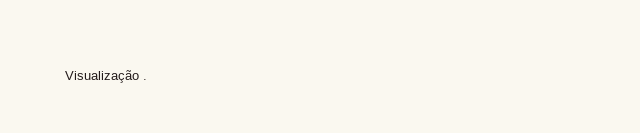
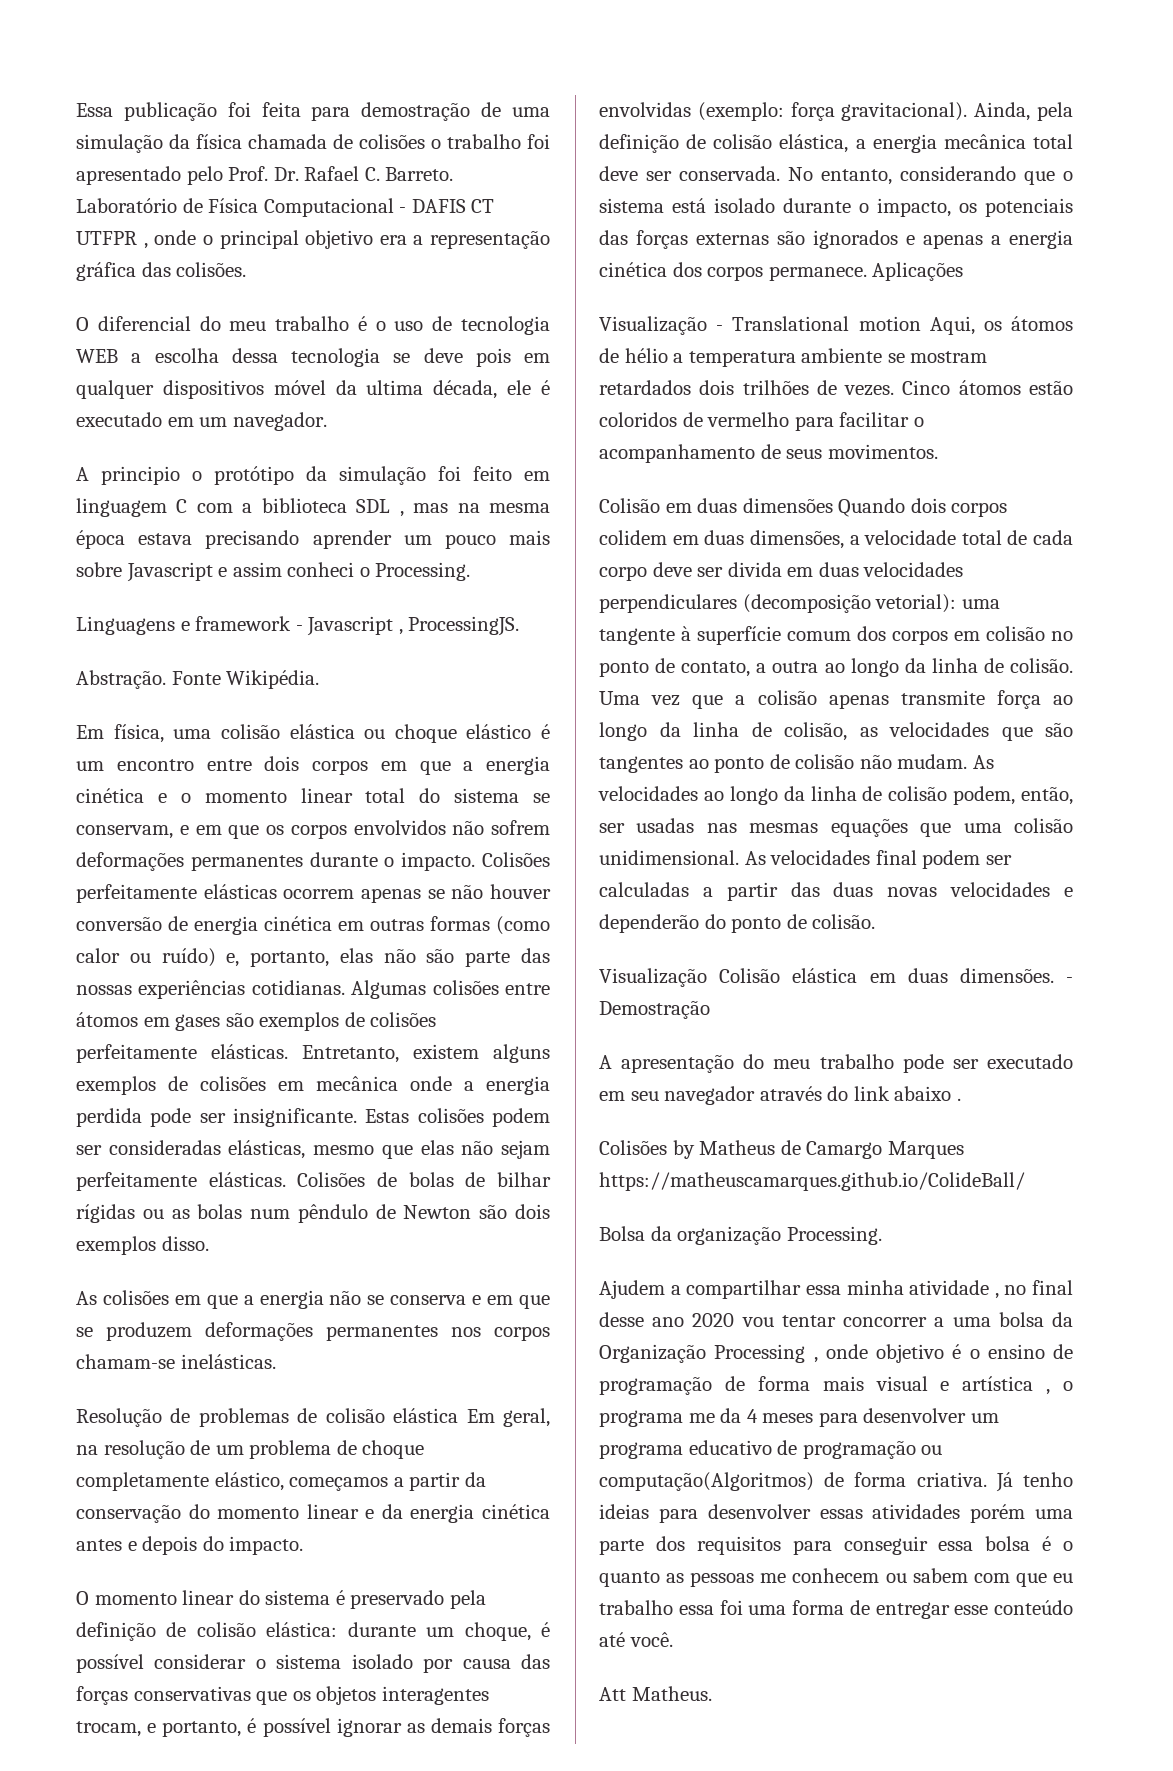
[65,70,147,83] Visualização . -> [76,102,550,121] [76,134,550,153] [76,166,454,185] [76,198,495,217] [76,230,550,249] [76,262,247,281] [76,316,550,335] [76,348,550,367] [76,380,550,399] [76,412,327,431] [76,466,550,485] [76,498,551,517] [76,530,550,549] [76,562,471,582] [76,616,520,636] [76,670,320,689] [76,724,550,743] [76,756,550,775] [76,788,550,803] [76,820,550,839] [76,852,550,871] [76,884,552,903] [76,916,550,935] [76,948,550,967] [76,980,551,999] [76,1012,437,1031] [76,1044,550,1063] [76,1076,550,1095] [76,1108,550,1127] [76,1140,550,1159] [76,1172,552,1191] [76,1204,550,1223] [76,1236,209,1255] [76,1290,551,1309] [76,1322,550,1341] [76,1354,276,1369] [76,1408,550,1427] [76,1440,425,1459] [76,1472,486,1491] [76,1504,550,1523] [76,1536,304,1555] [76,1590,486,1609] [76,1622,550,1641] [76,1654,550,1673] [76,1686,489,1705] [76,1718,550,1737] [599,102,1073,121] [599,134,1073,153] [599,166,1073,185] [599,198,1073,217] [599,230,1073,249] [599,262,964,281] [599,316,1073,335] [599,348,988,367] [599,380,1073,396] [599,412,924,431] [599,444,938,463] [599,498,1008,517] [599,530,1073,549] [599,562,964,581] [599,594,1000,613] [599,626,1073,645] [599,658,1073,677] [599,690,1073,709] [599,722,1073,741] [599,754,994,773] [598,786,1073,805] [599,818,1073,837] [599,850,1012,869] [599,882,1073,901] [599,914,876,933] [599,968,1073,987] [599,1000,710,1019] [599,1054,1073,1073] [599,1086,961,1105] [599,1140,964,1159] [599,1172,1025,1191] [599,1226,882,1245] [599,1280,1073,1299] [599,1312,1073,1327] [599,1344,1073,1363] [599,1376,1073,1395] [599,1408,999,1427] [599,1440,943,1459] [599,1472,1073,1492] [599,1504,1073,1523] [599,1536,1073,1555] [599,1568,1073,1587] [599,1600,1073,1619] [599,1632,673,1647] [599,1686,712,1701] Essa publicação foi feita para demostração de uma simulação da física chamada de colisões o trabalho foi apresentado pelo Prof. Dr. Rafael C. Barreto. Laboratório de Física Computacional - DAFIS CT UTFPR , onde o principal objetivo era a representação gráfica das colisões. // O diferencial do meu trabalho é o uso de tecnologia WEB a escolha dessa tecnologia se deve pois em qualquer dispositivos móvel da ultima década, ele é executado em um navegador. // A principio o protótipo da simulação foi feito em linguagem C com a biblioteca SDL , mas na mesma época estava precisando aprender um pouco mais sobre Javascript e assim conheci o Processing. // Linguagens e framework - Javascript , ProcessingJS. // Abstração. Fonte Wikipédia. // Em física, uma colisão elástica ou choque elástico é um encontro entre dois corpos em que a energia cinética e o momento linear total do sistema se conservam, e em que os corpos envolvidos não sofrem deformações permanentes durante o impacto. Colisões perfeitamente elásticas ocorrem apenas se não houver conversão de energia cinética em outras formas (como calor ou ruído) e, portanto, elas não são parte das nossas experiências cotidianas. Algumas colisões entre átomos em gases são exemplos de colisões perfeitamente elásticas. Entretanto, existem alguns exemplos de colisões em mecânica onde a energia perdida pode ser insignificante. Estas colisões podem ser consideradas elásticas, mesmo que elas não sejam perfeitamente elásticas. Colisões de bolas de bilhar rígidas ou as bolas num pêndulo de Newton são dois exemplos disso. // As colisões em que a energia não se conserva e em que se produzem deformações permanentes nos corpos chamam-se inelásticas. // Resolução de problemas de colisão elástica Em geral, na resolução de um problema de choque completamente elástico, começamos a partir da conservação do momento linear e da energia cinética antes e depois do impacto. // O momento linear do sistema é preservado pela definição de colisão elástica: durante um choque, é possível considerar o sistema isolado por causa das forças conservativas que os objetos interagentes trocam, e portanto, é possível ignorar as demais forças envolvidas (exemplo: força gravitacional). Ainda, pela definição de colisão elástica, a energia mecânica total deve ser conservada. No entanto, considerando que o sistema está isolado durante o impacto, os potenciais das forças externas são ignorados e apenas a energia cinética dos corpos permanece. Aplicações // Visualização - Translational motion Aqui, os átomos de hélio a temperatura ambiente se mostram retardados dois trilhões de vezes. Cinco átomos estão coloridos de vermelho para facilitar o acompanhamento de seus movimentos. // Colisão em duas dimensões Quando dois corpos colidem em duas dimensões, a velocidade total de cada corpo deve ser divida em duas velocidades perpendiculares (decomposição vetorial): uma tangente à superfície comum dos corpos em colisão no ponto de contato, a outra ao longo da linha de colisão. Uma vez que a colisão apenas transmite força ao longo da linha de colisão, as velocidades que são tangentes ao ponto de colisão não mudam. As velocidades ao longo da linha de colisão podem, então, ser usadas nas mesmas equações que uma colisão unidimensional. As velocidades final podem ser calculadas a partir das duas novas velocidades e dependerão do ponto de colisão. // Visualização Colisão elástica em duas dimensões. - Demostração // A apresentação do meu trabalho pode ser executado em seu navegador através do link abaixo . // Colisões by Matheus de Camargo Marques https://matheuscamarques.github.io/ColideBall/ // Bolsa da organização Processing. // Ajudem a compartilhar essa minha atividade , no final desse ano 2020 vou tentar concorrer a uma bolsa da Organização Processing , onde objetivo é o ensino de programação de forma mais visual e artística , o programa me da 4 meses para desenvolver um programa educativo de programação ou computação(Algoritmos) de forma criativa. Já tenho ideias para desenvolver essas atividades porém uma parte dos requisitos para conseguir essa bolsa é o quanto as pessoas me conhecem ou sabem com que eu trabalho essa foi uma forma de entregar esse conteúdo até você. // Att Matheus.

